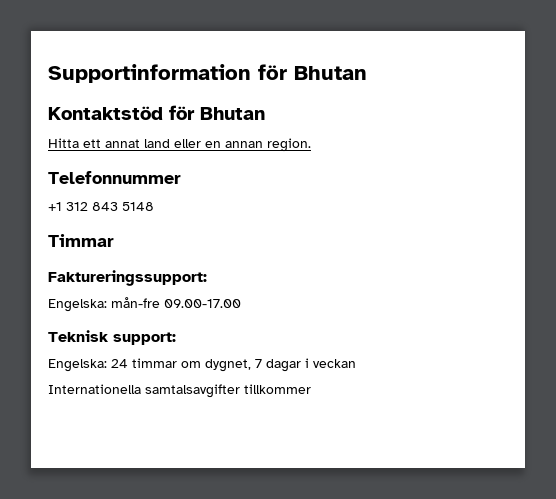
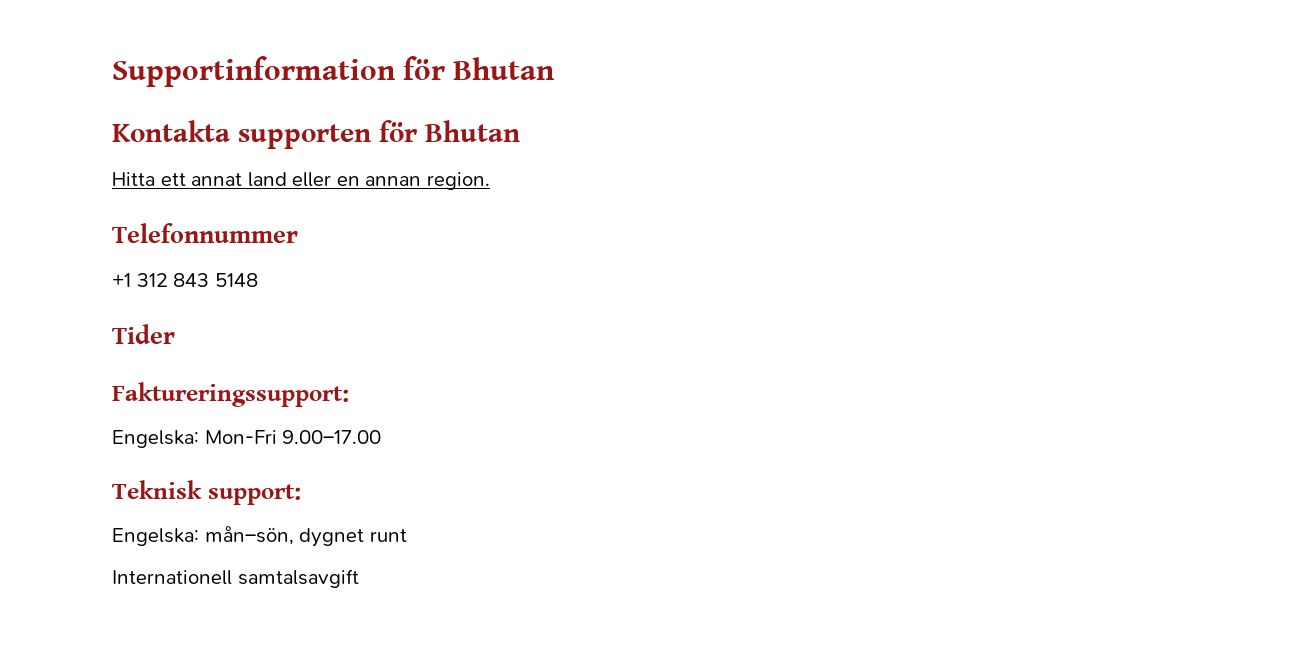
[48,106,163,120] Kontaktstöd -> [112,120,371,149] Kontakta supporten
[48,234,114,247] Timmar -> [112,324,175,344] Tider
[111,297,241,308] mån-fre 09.00-17.00 -> [204,430,382,444] Mon-Fri 9.00–17.00
[111,358,356,372] [48,384,311,398] 24 timmar om dygnet, 7 dagar i veckan // Internationella samtalsavgifter tillkommer -> [204,526,407,547] [112,569,359,588] mån–sön, dygnet runt // Internationell samtalsavgift

